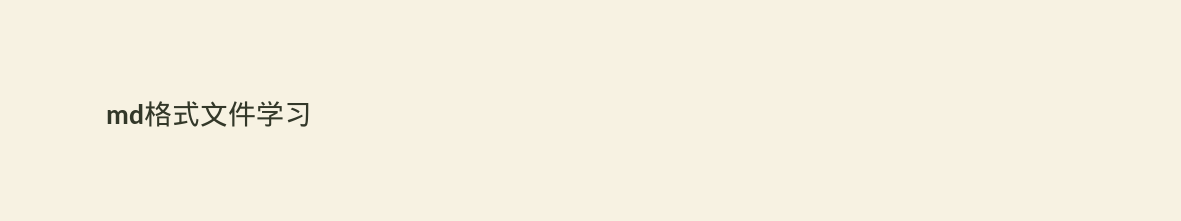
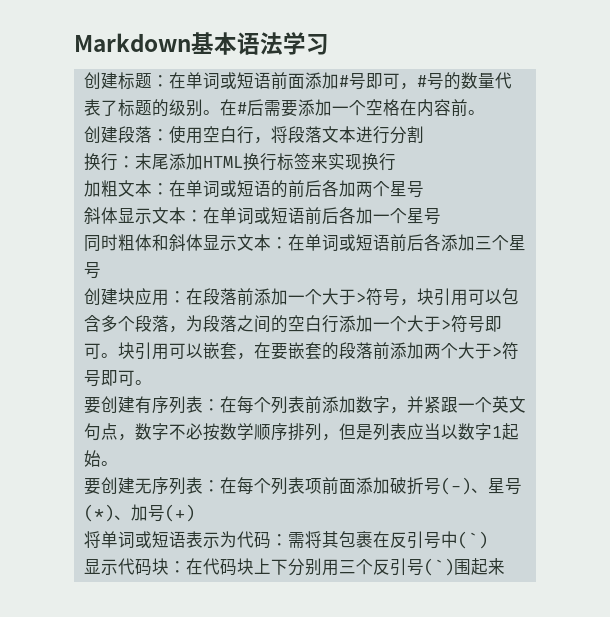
[106,101,312,127] md格式文件学习 -> [74,32,329,55] [83,72,512,90] [83,99,485,117] [83,126,424,144] [83,153,396,171] [83,180,424,198] [83,207,441,225] [83,234,526,252] [83,262,101,279] [83,288,519,306] [83,315,502,333] [83,342,519,360] [83,370,152,387] [83,396,526,414] [83,423,519,441] [83,450,118,467] [83,477,522,495] [83,504,195,522] [83,531,488,549] [83,558,505,576] Markdown基本语法学习 // 创建标题：在单词或短语前面添加#号即可，#号的数量代表了标题的级别。在#后需要添加一个空格在内容前。 // 创建段落：使用空白行，将段落文本进行分割 // 换行：末尾添加HTML换行标签来实现换行 // 加粗文本：在单词或短语的前后各加两个星号 // 斜体显示文本：在单词或短语前后各加一个星号 // 同时粗体和斜体显示文本：在单词或短语前后各添加三个星号 // 创建块应用：在段落前添加一个大于>符号，块引用可以包含多个段落，为段落之间的空白行添加一个大于>符号即可。块引用可以嵌套，在要嵌套的段落前添加两个大于>符号即可。 // 要创建有序列表：在每个列表前添加数字，并紧跟一个英文句点，数字不必按数学顺序排列，但是列表应当以数字1起始。 // 要创建无序列表：在每个列表项前面添加破折号(-)、星号(*)、加号(+) // 将单词或短语表示为代码：需将其包裹在反引号中(`) // 显示代码块：在代码块上下分别用三个反引号(`)围起来

